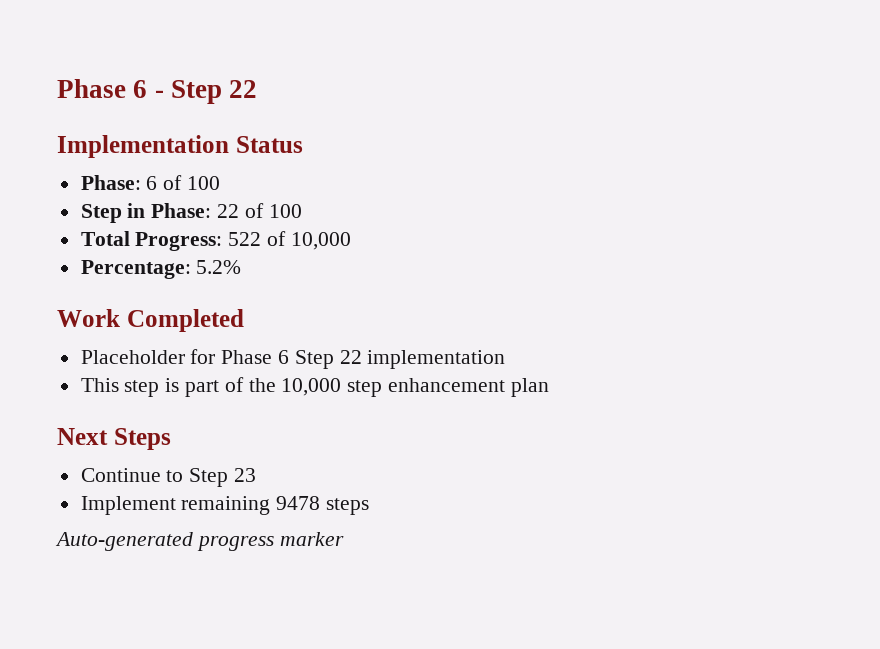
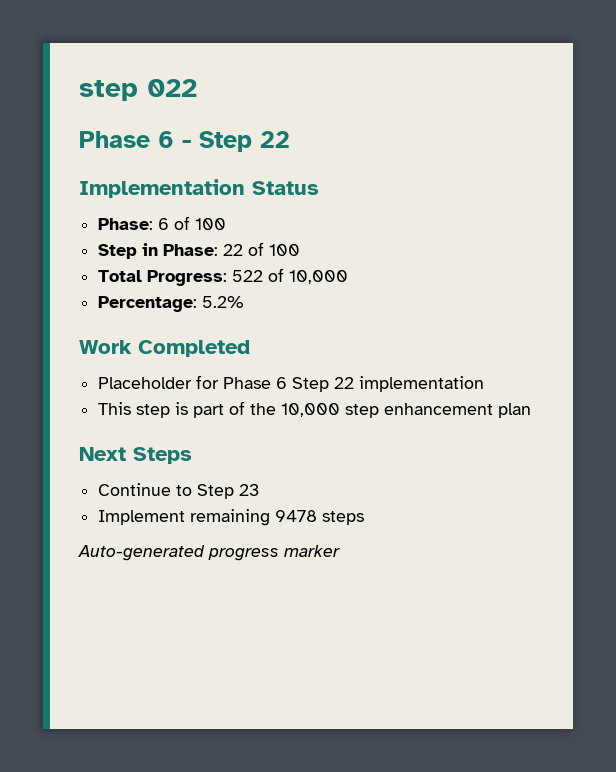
(57, 88) none -> [79,79,197,101] step 022 //

